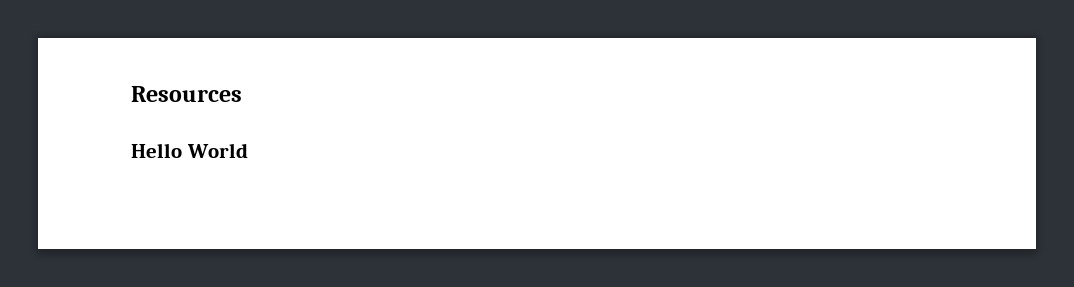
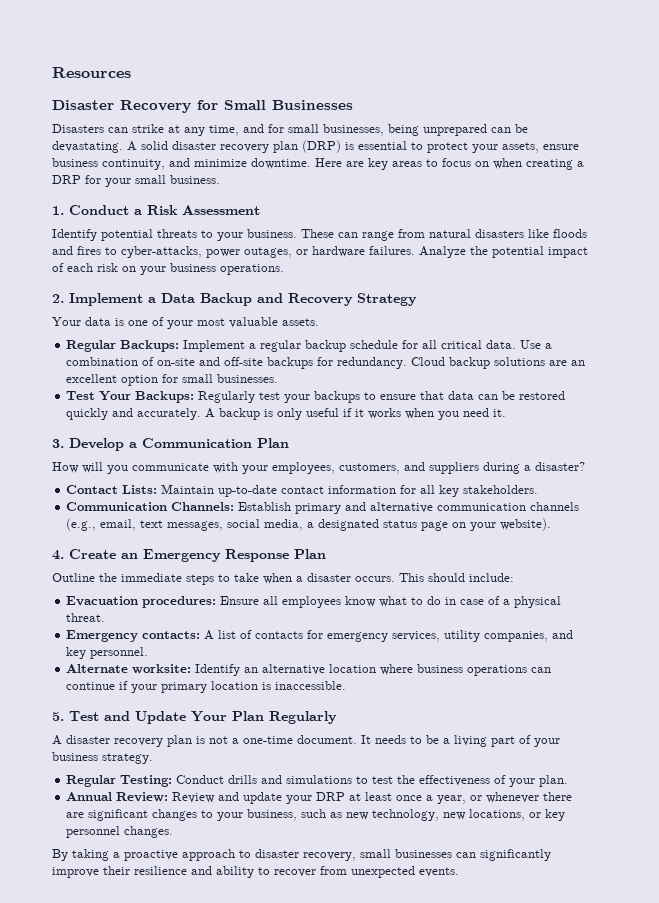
[131,143,248,158] Hello World -> [52,100,353,113] [52,124,528,136] [52,140,579,153] [52,158,584,170] [52,175,220,187] [52,205,260,215] [52,229,587,241] [52,246,588,258] [52,263,284,275] [52,293,417,306] [52,317,319,329] [66,340,553,352] [66,357,586,369] [66,374,279,386] [66,391,566,403] [66,408,507,420] [52,438,289,451] [52,462,585,474] [66,484,539,497] [66,502,580,514] [66,518,552,531] [52,549,326,562] [52,573,514,585] [66,596,562,608] [66,613,106,622] [66,630,574,642] [66,647,149,659] [66,664,552,676] [66,681,347,693] [52,711,337,724] [52,735,560,747] [52,752,153,764] [66,775,569,787] [66,792,573,804] [66,809,566,821] [66,826,174,838] [52,849,551,861] [52,866,459,878] Disaster Recovery for Small Businesses // Disasters can strike at any time, and for small businesses, being unprepared can be devastating. A solid disaster recovery plan (DRP) is essential to protect your assets, ensure business continuity, and minimize downtime. Here are key areas to focus on when creating a DRP for your small business. // 1. Conduct a Risk Assessment // Identify potential threats to your business. These can range from natural disasters like floods and fires to cyber-attacks, power outages, or hardware failures. Analyze the potential impact of each risk on your business operations. // 2. Implement a Data Backup and Recovery Strategy // Your data is one of your most valuable assets. // Regular Backups: Implement a regular backup schedule for all critical data. Use a combination of on-site and off-site backups for redundancy. Cloud backup solutions are an excellent option for small businesses. // Test Your Backups: Regularly test your backups to ensure that data can be restored quickly and accurately. A backup is only useful if it works when you need it. // 3. Develop a Communication Plan // How will you communicate with your employees, customers, and suppliers during a disaster? // Contact Lists: Maintain up-to-date contact information for all key stakeholders. // Communication Channels: Establish primary and alternative communication channels (e.g., email, text messages, social media, a designated status page on your website). // 4. Create an Emergency Response Plan // Outline the immediate steps to take when a disaster occurs. This should include: // Evacuation procedures: Ensure all employees know what to do in case of a physical threat. // Emergency contacts: A list of contacts for emergency services, utility companies, and key personnel. // Alternate worksite: Identify an alternative location where business operations can continue if your primary location is inaccessible. // 5. Test and Update Your Plan Regularly // A disaster recovery plan is not a one-time document. It needs to be a living part of your business strategy. // Regular Testing: Conduct drills and simulations to test the effectiveness of your plan. // Annual Review: Review and update your DRP at least once a year, or whenever there are significant changes to your business, such as new technology, new locations, or key personnel changes. // By taking a proactive approach to disaster recovery, small businesses can significantly improve their resilience and ability to recover from unexpected events.

